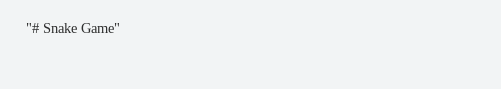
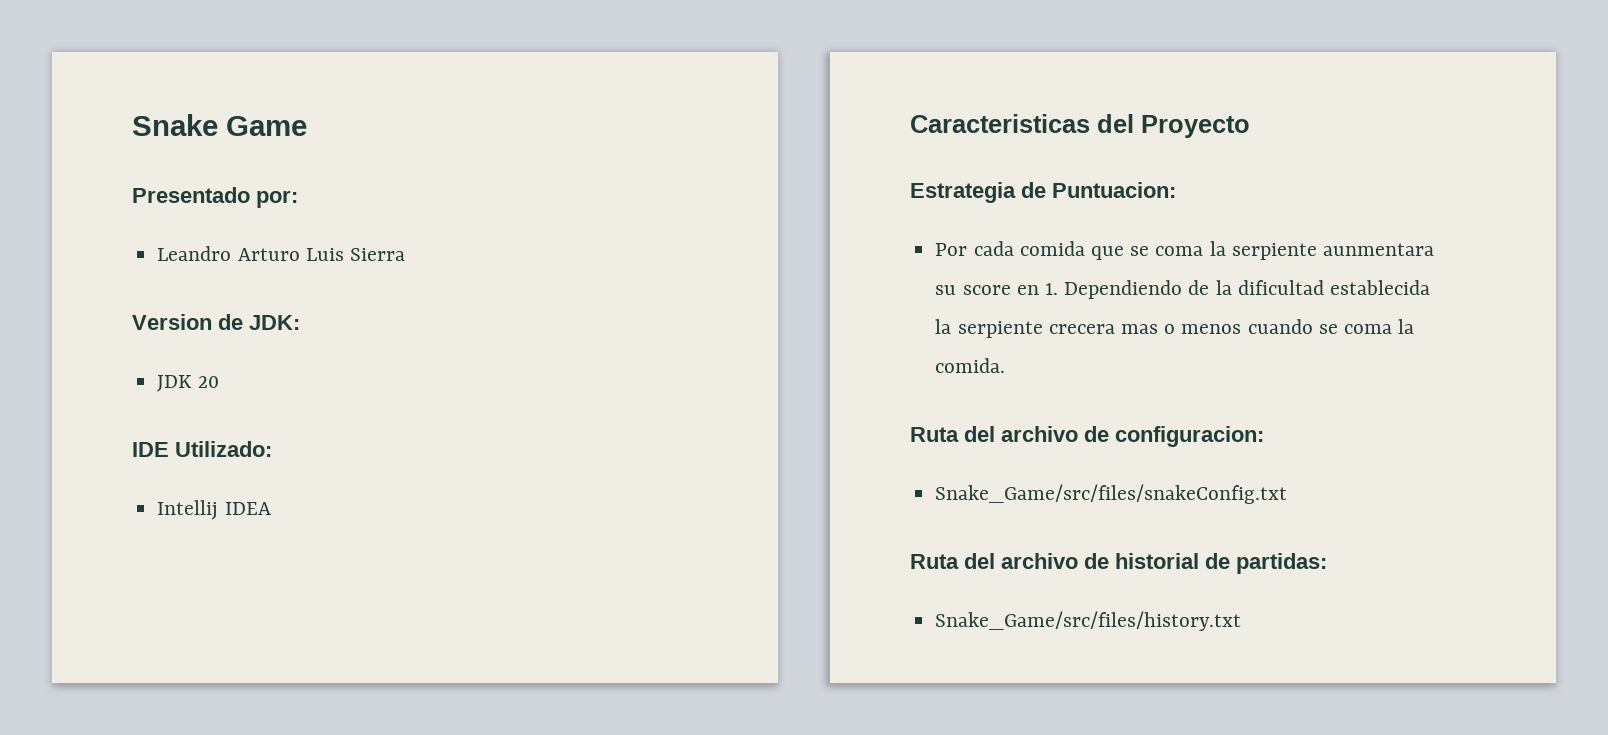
[26,23,120,33] "# Snake Game" -> [132,114,307,136] [132,187,298,208] [157,246,405,261] [132,314,300,330] [157,375,219,392] [132,441,272,457] [157,500,271,520] [910,114,1250,138] [910,182,1176,203] [935,241,1434,260] [935,280,1430,299] [935,319,1415,338] [935,358,1006,373] [910,426,1264,447] [935,484,1288,504] [910,553,1327,574] [935,611,1242,631] Snake Game // Presentado por: // Leandro Arturo Luis Sierra // Version de JDK: // JDK 20 // IDE Utilizado: // Intellij IDEA // Caracteristicas del Proyecto // Estrategia de Puntuacion: // Por cada comida que se coma la serpiente aunmentara su score en 1. Dependiendo de la dificultad establecida la serpiente crecera mas o menos cuando se coma la comida. // Ruta del archivo de configuracion: // Snake_Game/src/files/snakeConfig.txt // Ruta del archivo de historial de partidas: // Snake_Game/src/files/history.txt

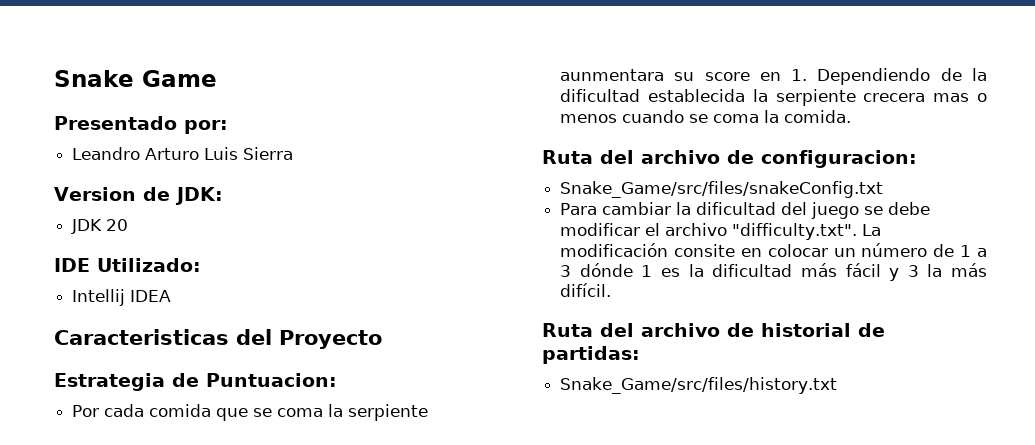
(1288, 494) none -> [560,202,931,219] [560,223,882,240] [560,243,987,257] [560,263,987,281] [560,283,612,297] // Para cambiar la dificultad del juego se debe modificar el archivo "difficulty.txt". La modificación consite en colocar un número de 1 a 3 dónde 1 es la dificultad más fácil y 3 la más difícil.

